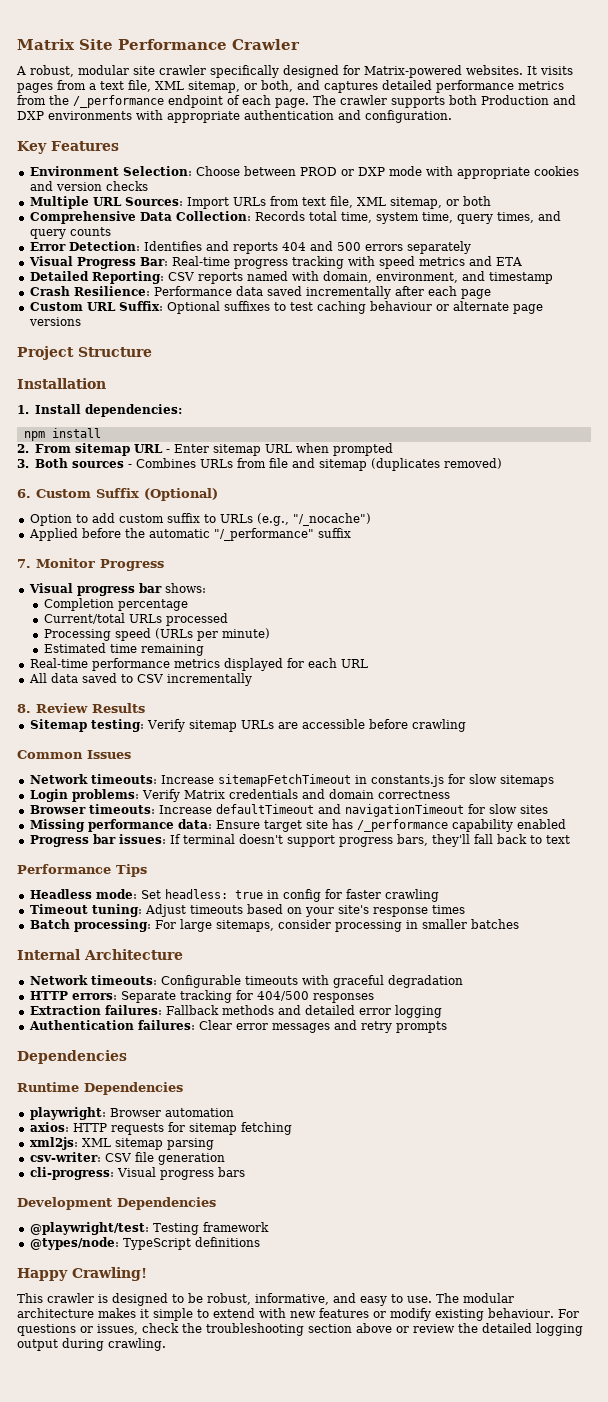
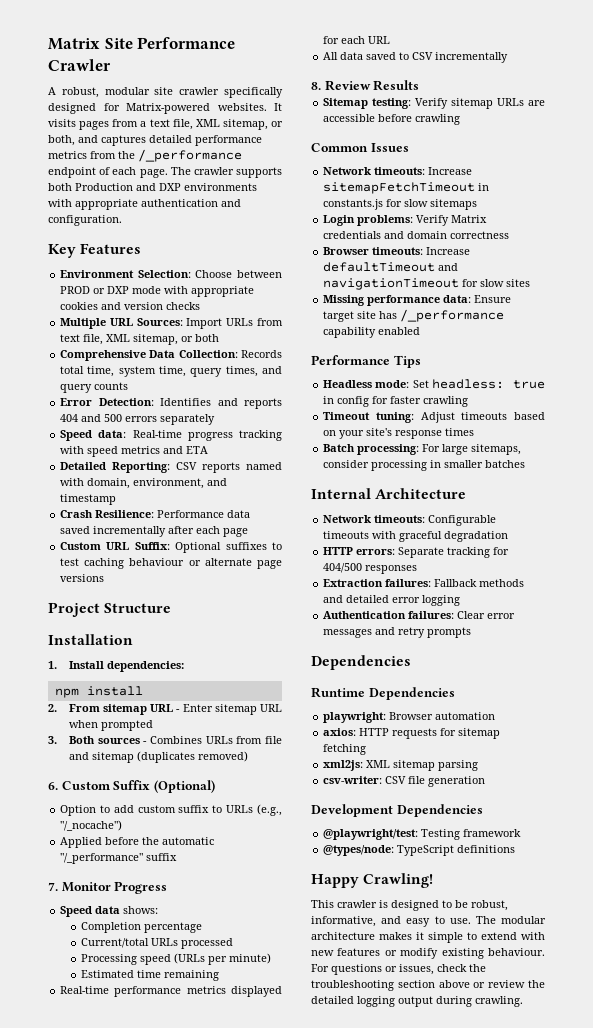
[28,256,168,269] Visual Progress Bar: -> [60,430,127,441] Speed data:
[28,583,162,596] Visual progress bar -> [60,906,121,917] Speed data
[29,834,570,847] // Progress bar issues: If terminal doesn't support progress bars, they'll fall back to text -> (421, 331) none
[29,1167,245,1180] // cli-progress: Visual progress bars -> (486, 781) none

